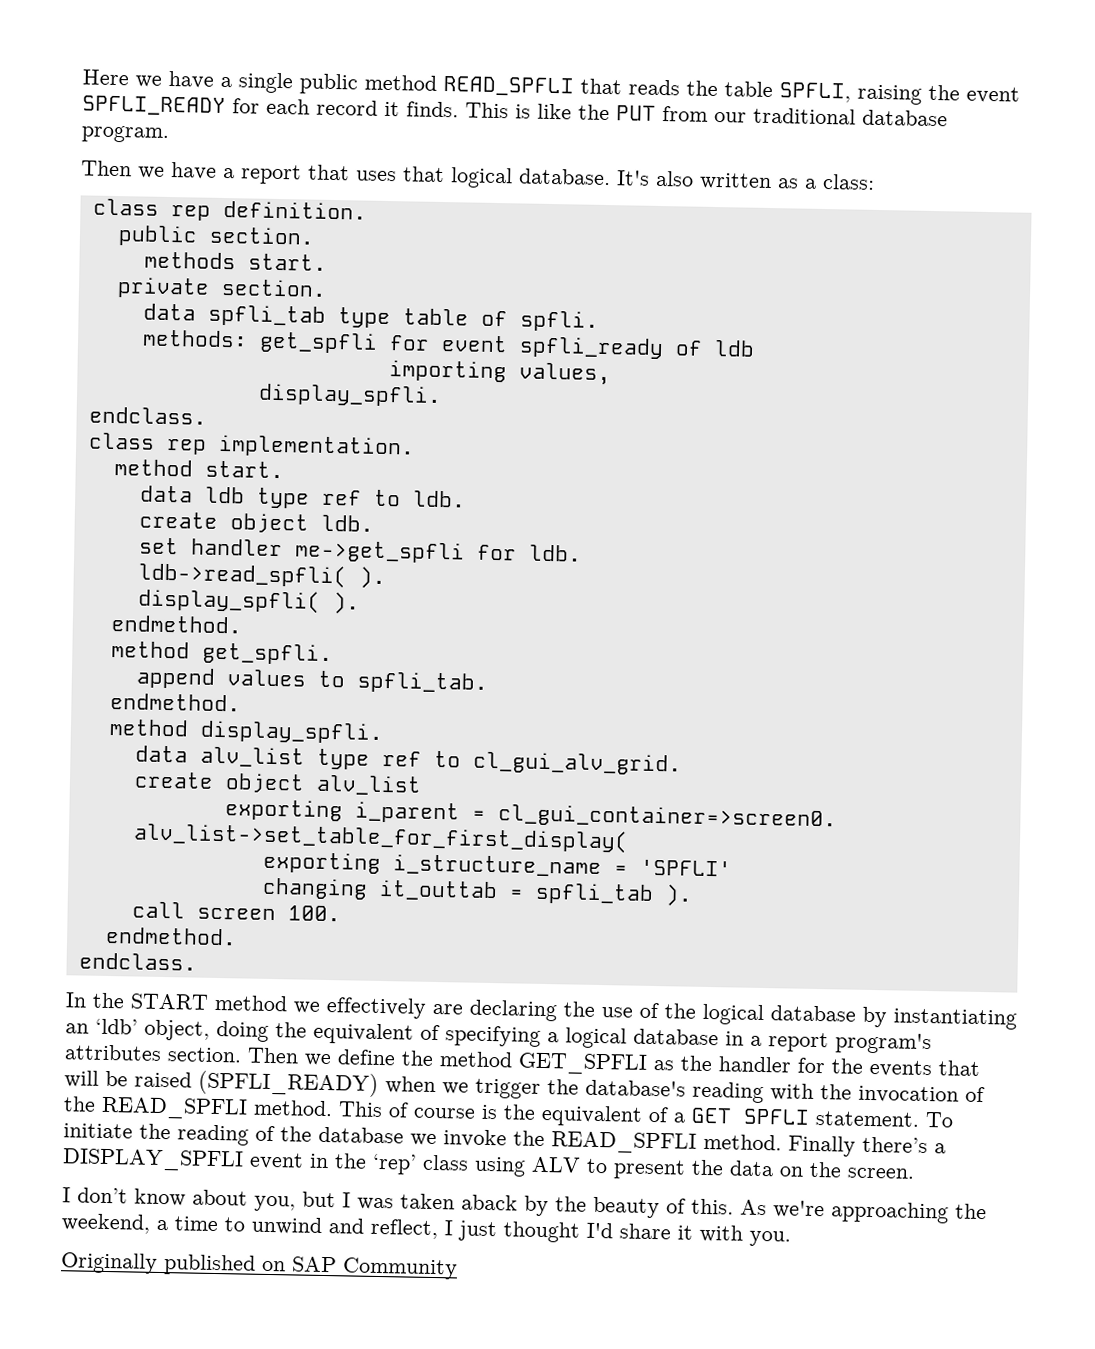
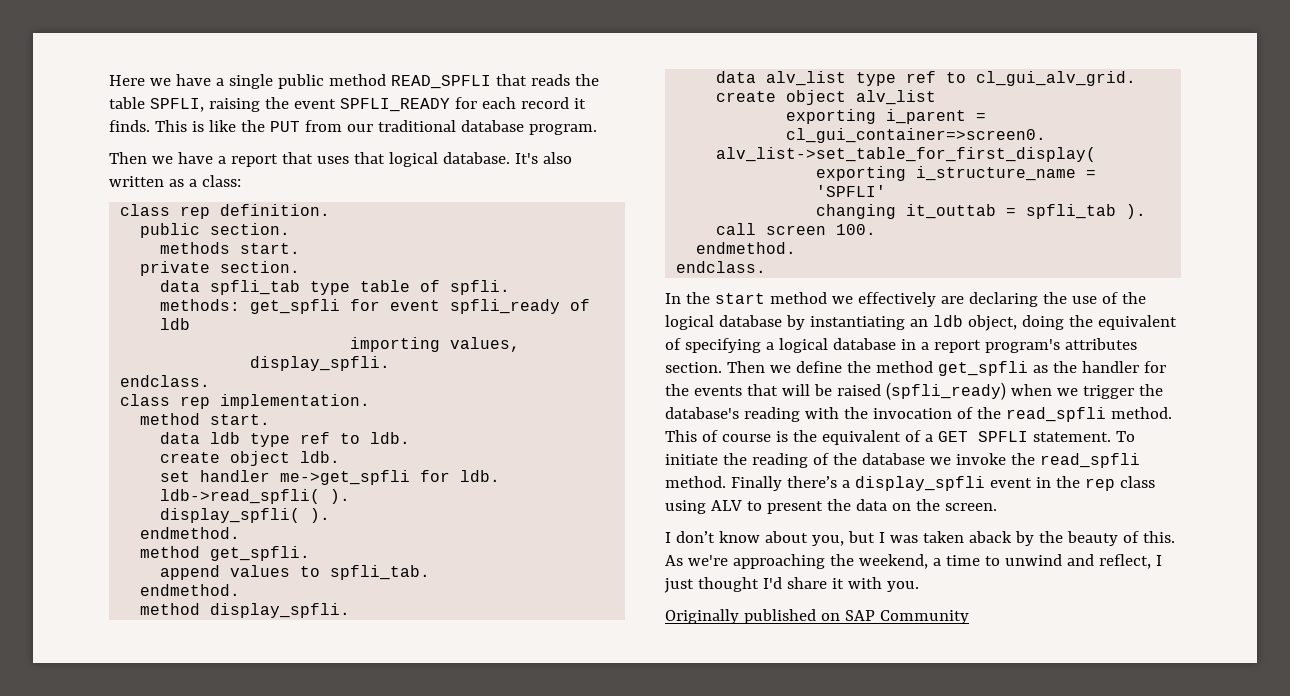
[130,993,209,1010] START -> [714,293,765,304] start
[95,1018,138,1035] ‘ldb’ -> [932,315,963,327] ldb
[518,1052,648,1075] GET_SPFLI -> [937,361,1028,376] get_spfli
[198,1070,379,1097] (SPFLI_READY) -> [885,382,1006,400] (spfli_ready)
[101,1096,248,1120] READ_SPFLI -> [1005,407,1106,422] read_spfli
[551,1131,697,1154] READ_SPFLI -> [1039,453,1140,468] read_spfli
[62,1148,244,1172] DISPLAY_SPFLI -> [854,476,985,491] display_spfli
[372,1153,417,1175] ‘rep’ -> [1084,478,1115,491] rep

